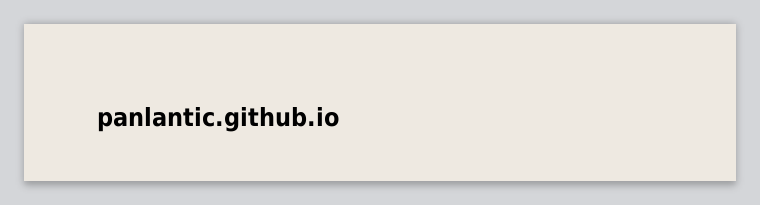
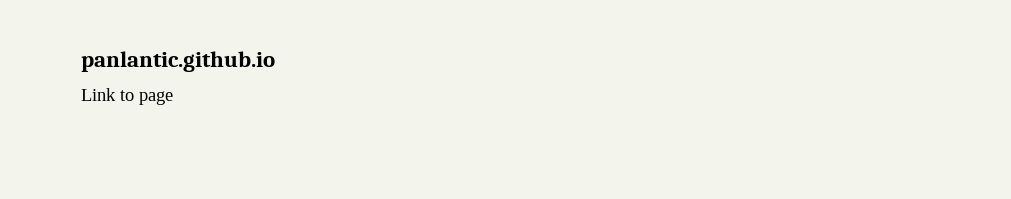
(339, 119) none -> [81,88,173,105] // Link to page

